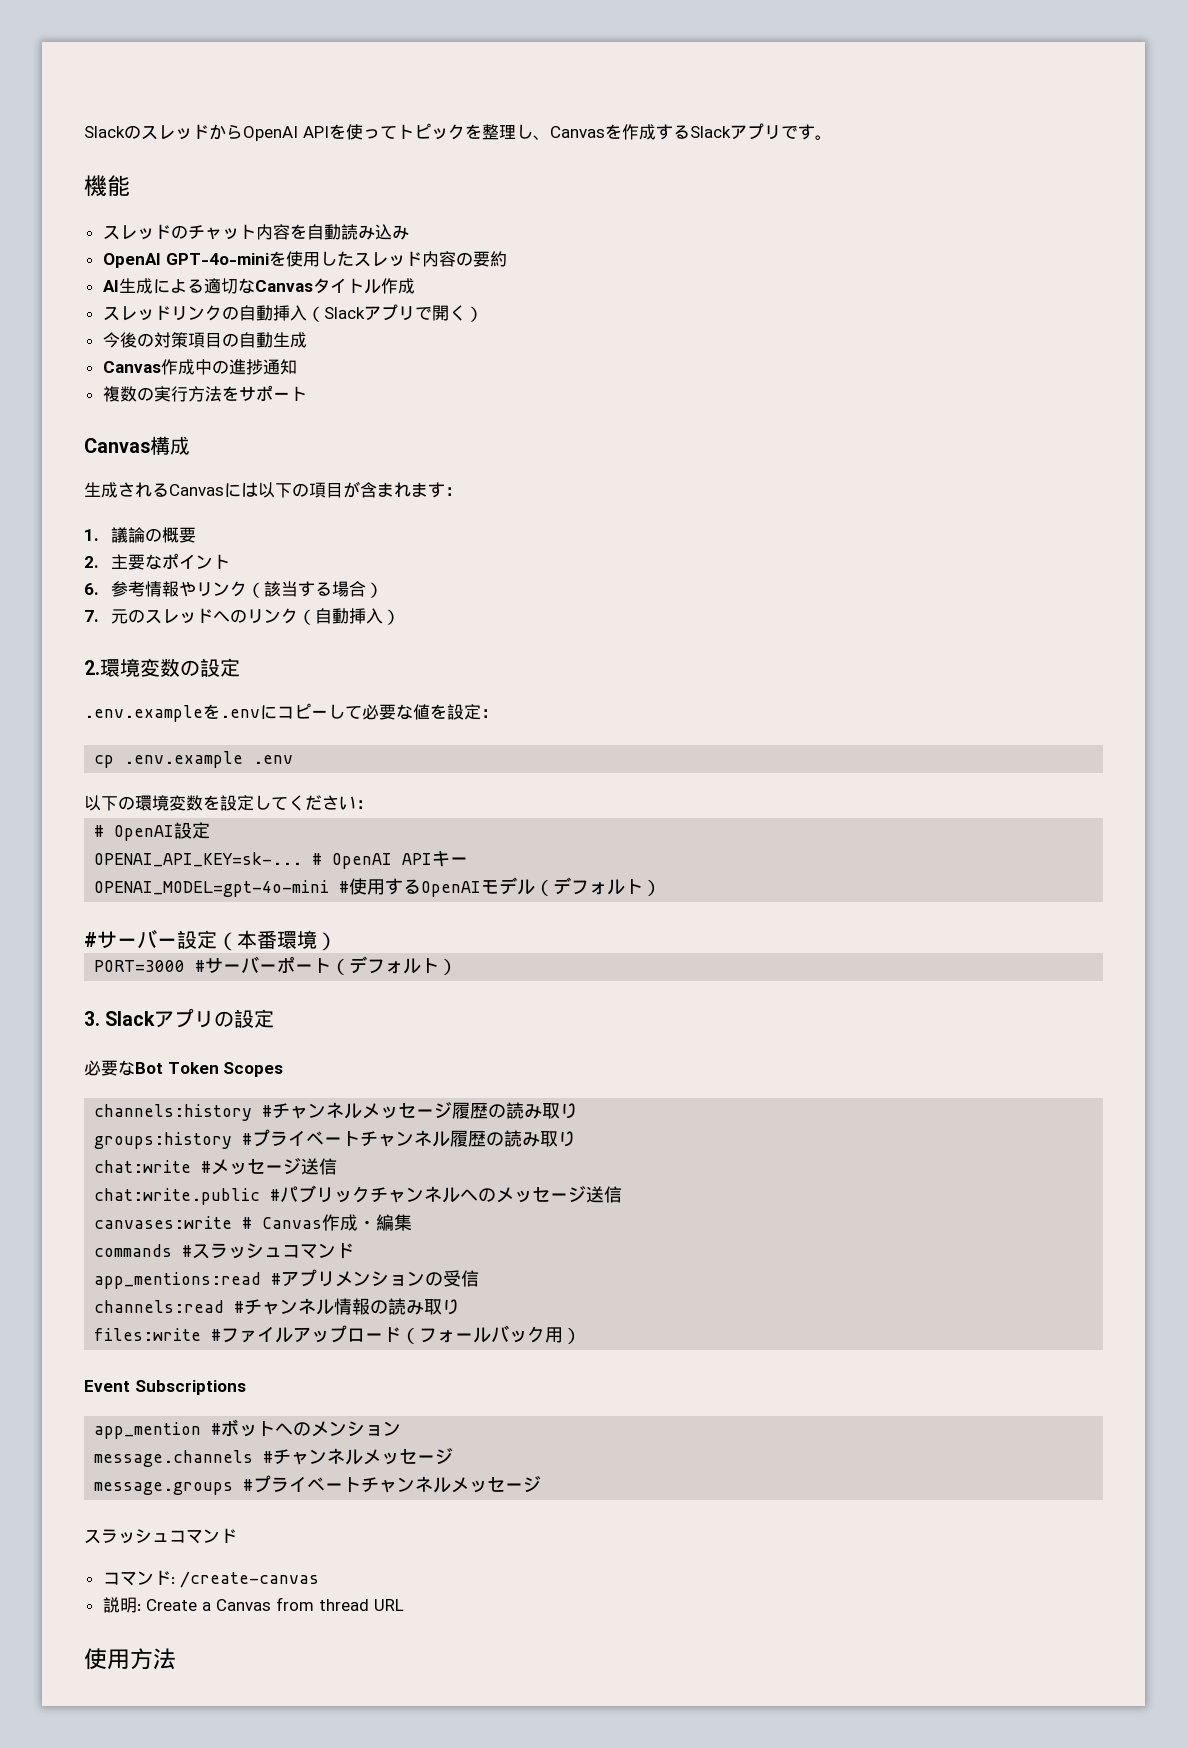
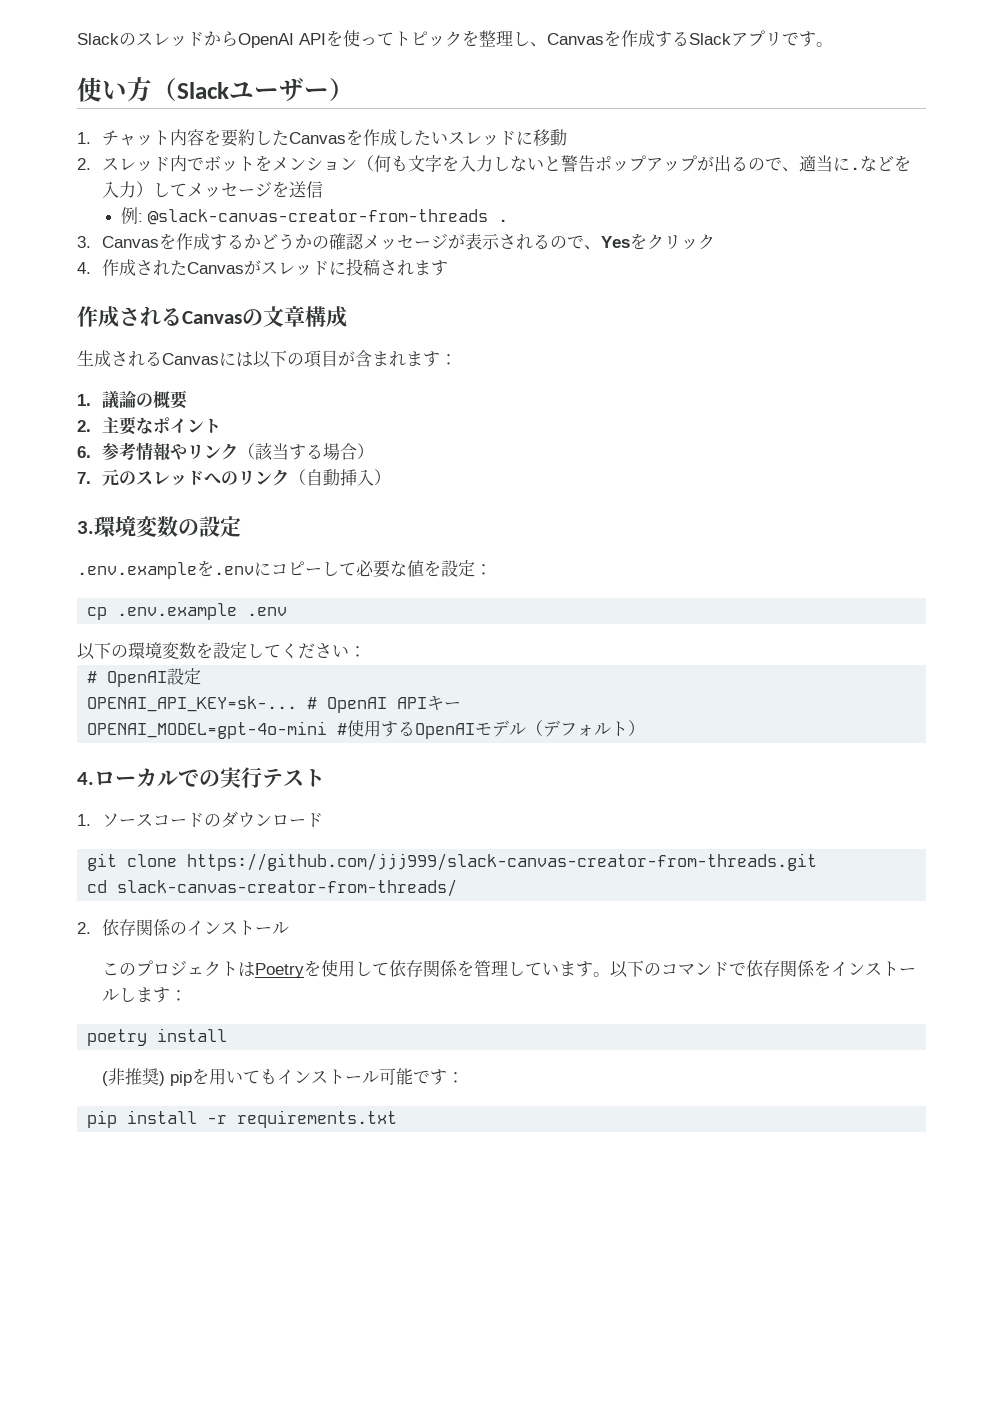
[84,175,130,197] [102,224,409,240] [102,251,507,268] [102,278,415,294] [102,304,483,322] [102,332,307,348] [102,359,297,375] [102,385,307,402] [84,438,150,453] 機能 // スレッドのチャット内容を自動読み込み // OpenAI GPT-4o-miniを使用したスレッド内容の要約 // AI生成による適切なCanvasタイトル作成 // スレッドリンクの自動挿入（Slackアプリで開く） // 今後の対策項目の自動生成 // Canvas作成中の進捗通知 // 複数の実行方法をサポート // Canvas -> [77,77,354,102] [77,129,568,147] [77,155,912,172] [102,181,324,198] [120,207,508,225] [77,233,716,250] [77,258,449,276] [77,306,305,328] 使い方（Slackユーザー） // 1.チャット内容を要約したCanvasを作成したいスレッドに移動 // 2.スレッド内でボットをメンション（何も文字を入力しないと警告ポップアップが出るので、適当に.などを入力）してメッセージを送信 // 例: @slack-canvas-creator-from-threads . // 3. Canvasを作成するかどうかの確認メッセージが表示されるので、Yesをクリック // 4.作成されたCanvasがスレッドに投稿されます // 作成されるCanvasの文章
[84,660,100,675] 2. -> [77,521,94,534] 3.
[84,929,337,951] [94,956,458,975] [84,1008,275,1028] [84,1060,284,1077] [94,1102,579,1121] [94,1129,577,1149] [94,1158,338,1175] [94,1185,623,1205] [94,1214,413,1231] [94,1243,355,1259] [94,1269,480,1289] [94,1298,461,1315] [94,1325,582,1344] [84,1380,246,1395] [94,1419,402,1439] [94,1448,454,1467] [94,1475,542,1495] [84,1528,237,1544] [102,1570,319,1588] [102,1597,404,1613] [84,1648,176,1670] #サーバー設定（本番環境） // PORT=3000 #サーバーポート（デフォルト） // 3. Slackアプリの設定 // 必要なBot Token Scopes // channels:history #チャンネルメッセージ履歴の読み取り // groups:history #プライベートチャンネル履歴の読み取り // chat:write #メッセージ送信 // chat:write.public #パブリックチャンネルへのメッセージ送信 // canvases:write # Canvas作成・編集 // commands #スラッシュコマンド // app_mentions:read #アプリメンションの受信 // channels:read #チャンネル情報の読み取り // files:write #ファイルアップロード（フォールバック用） // Event Subscriptions // app_mention #ボットへのメンション // message.channels #チャンネルメッセージ // message.groups #プライベートチャンネルメッセージ // スラッシュコマンド // コマンド: /create-canvas // 説明: Create a Canvas from thread URL // 使用方法 -> [77,767,325,788] [77,811,324,828] [87,853,818,871] [87,879,458,897] [77,919,290,936] [102,960,917,978] [102,987,188,1003] [87,1028,228,1046] [102,1068,465,1086] [87,1110,398,1128] 4.ローカルでの実行テスト // 1.ソースコードのダウンロード // git clone https://github.com/jjj999/slack-canvas-creator-from-threads.git // cd slack-canvas-creator-from-threads/ // 2.依存関係のインストール // このプロジェクトはPoetryを使用して依存関係を管理しています。以下のコマンドで依存関係をインストールします： // poetry install // (非推奨) pipを用いてもインストール可能です： // pip install -r requirements.txt

